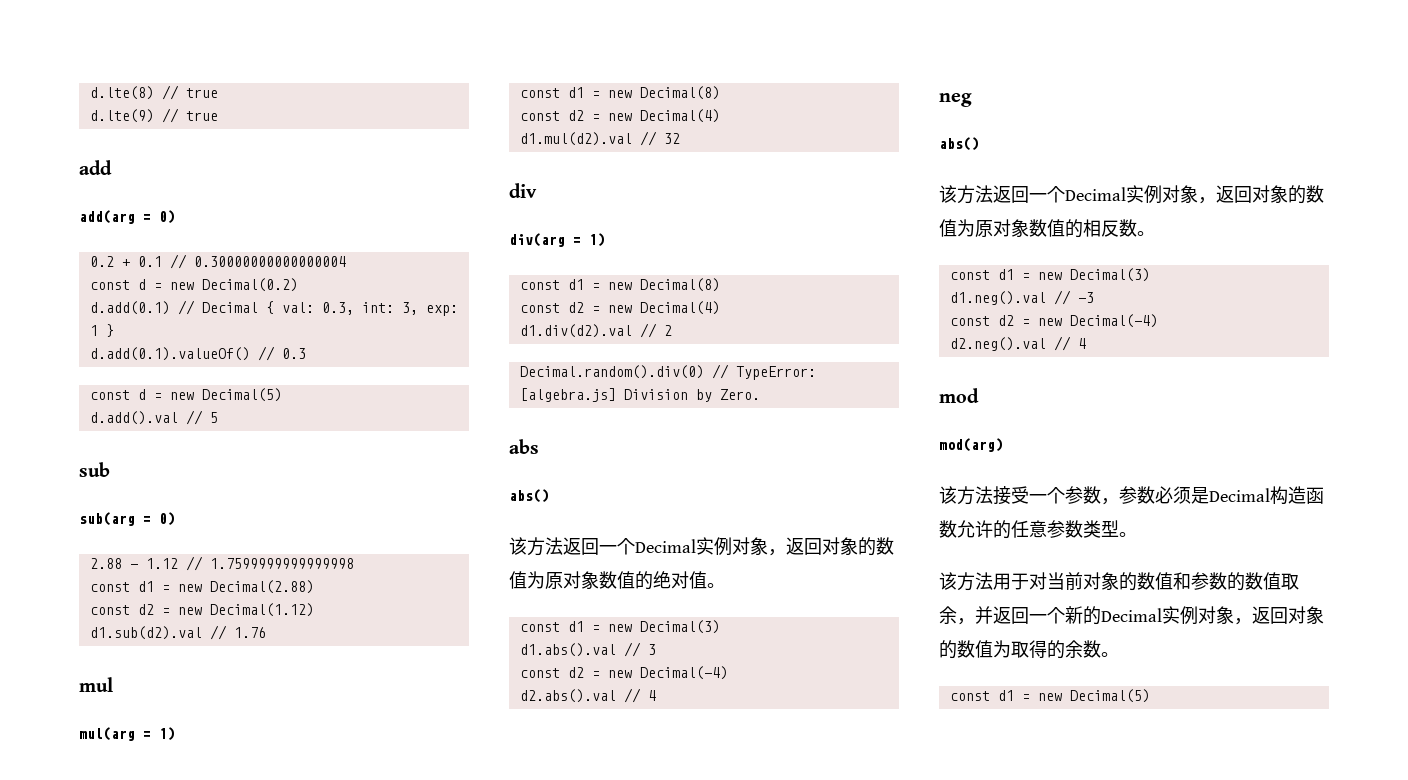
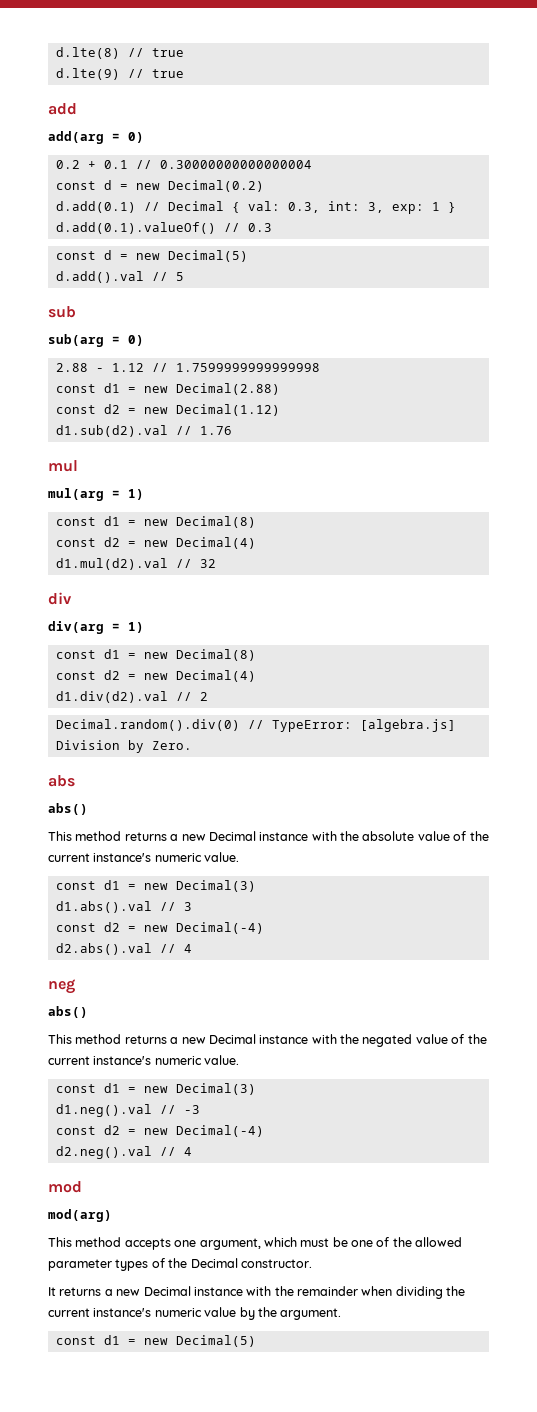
[509,537,894,556] [509,571,725,590] 该方法返回一个Decimal实例对象，返回对象的数值为原对象数值的绝对值。 -> [48,831,489,841] [48,852,240,862] This method returns a new Decimal instance with the absolute value of the current instance's numeric value.
[939,185,1324,204] [939,219,1155,238] 该方法返回一个Decimal实例对象，返回对象的数值为原对象数值的相反数。 -> [48,1034,487,1047] [48,1055,240,1065] This method returns a new Decimal instance with the negated value of the current instance's numeric value.
[939,486,1324,505] [939,520,1137,539] [939,572,1299,591] [939,606,1324,625] [939,640,1119,659] 该方法接受一个参数，参数必须是Decimal构造函数允许的任意参数类型。 // 该方法用于对当前对象的数值和参数的数值取余，并返回一个新的Decimal实例对象，返回对象的数值为取得的余数。 -> [48,1237,463,1250] [48,1258,312,1271] [48,1286,466,1299] [48,1307,342,1320] This method accepts one argument, which must be one of the allowed parameter types of the Decimal constructor. // It returns a new Decimal instance with the remainder when dividing the current instance's numeric value by the argument.

